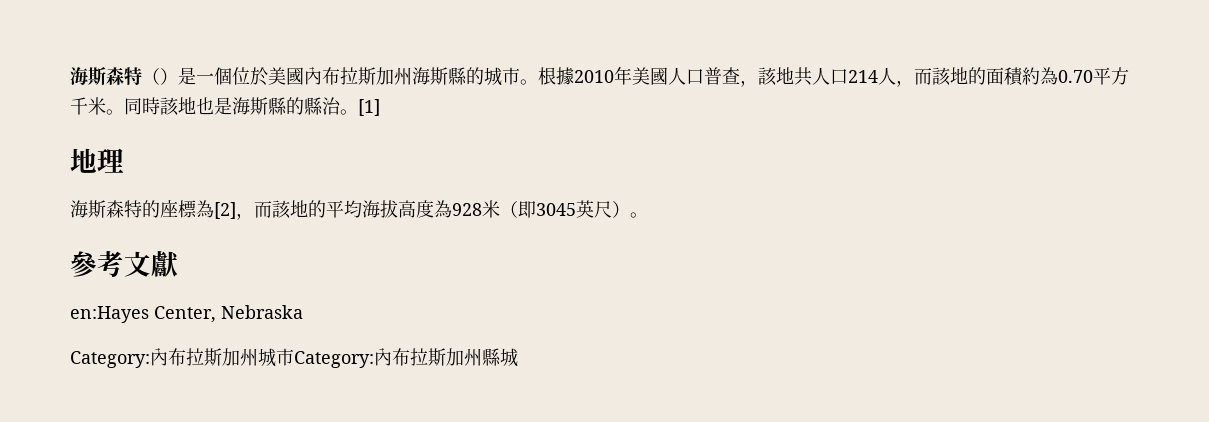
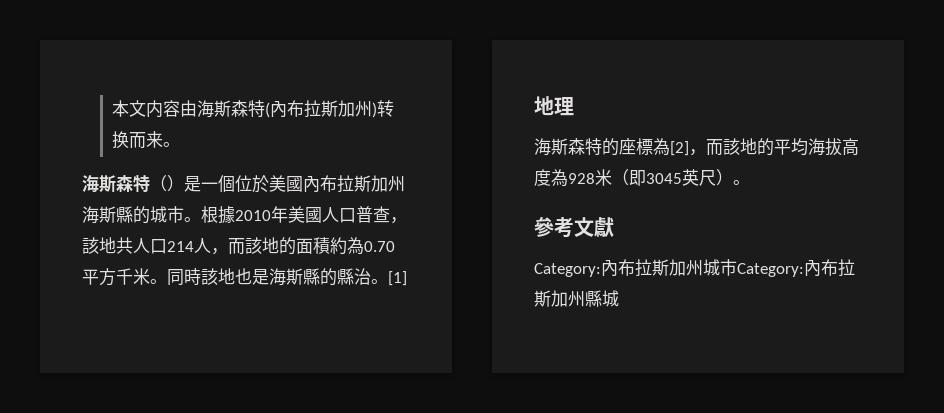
(70, 76) none -> [111,100,394,118] [111,131,180,149] 本文内容由海斯森特(內布拉斯加州)转换而来。 //
[70,305,303,323] // en:Hayes Center, Nebraska -> (614, 227) none

